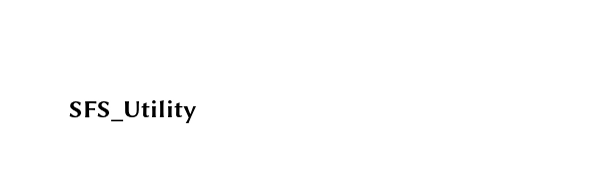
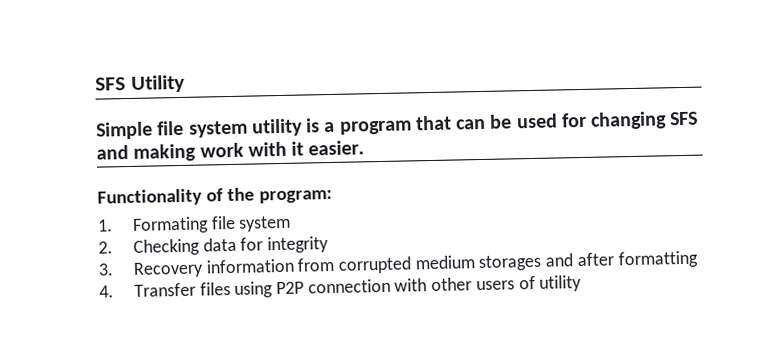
[69,100,197,124] SFS_Utility -> [95,74,185,93] [96,111,699,140] [96,140,365,162] [97,187,332,207] [97,215,292,234] [98,236,330,256] [98,250,699,278] [99,275,583,298] SFS Utility // Simple file system utility is a program that can be used for changing SFS and making work with it easier. // Functionality of the program: // 1. Formating file system // 2. Checking data for integrity // 3. Recovery information from corrupted medium storages and after formatting // 4. Transfer files using P2P connection with other users of utility

